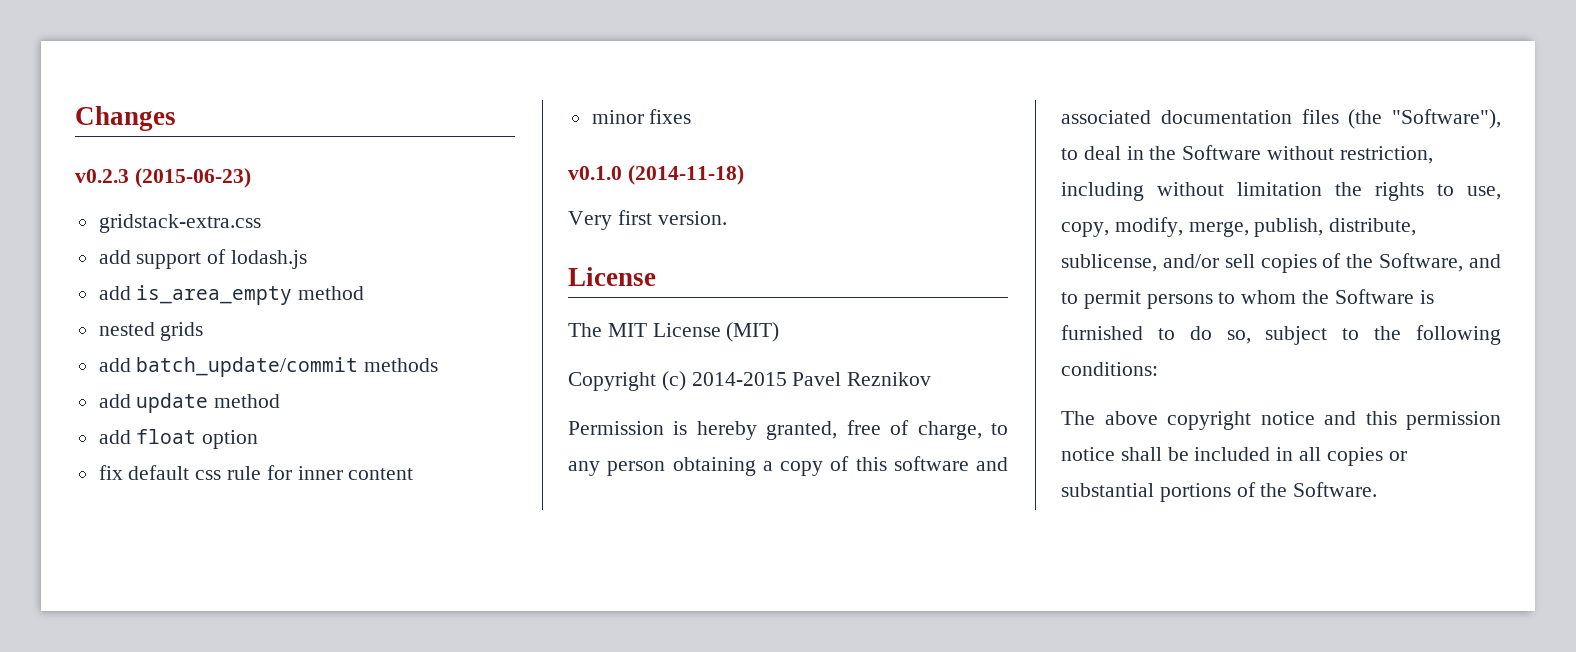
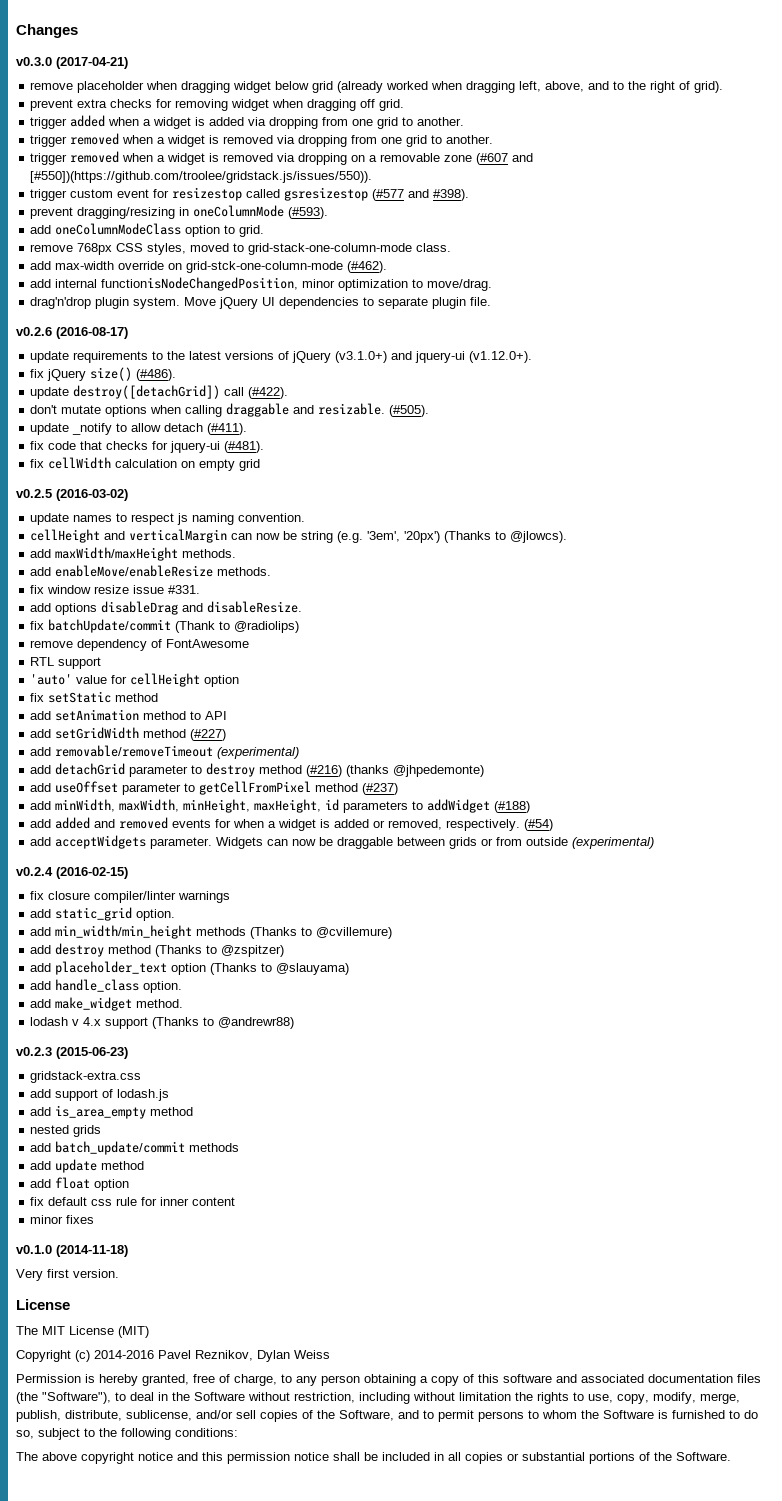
(176, 118) none -> [16,57,128,69] [30,81,724,93] [30,99,405,111] [30,115,465,129] [30,133,494,147] [30,151,534,165] [30,171,373,183] [30,187,470,201] [30,205,329,219] [30,223,265,237] [30,243,452,255] [30,261,388,273] [30,277,493,291] [30,297,492,309] [16,327,128,339] [30,351,533,363] [30,367,177,381] [30,385,289,399] [30,403,430,417] [30,423,248,435] [30,441,265,453] [30,457,261,471] [16,489,128,501] [30,513,306,525] [30,529,568,543] [30,547,237,561] [30,565,272,577] [30,585,201,594] [30,601,303,615] [30,619,300,633] [30,639,250,651] [30,657,102,669] [30,673,240,687] [30,691,159,703] [30,709,228,721] [30,727,227,741] [30,745,300,759] [30,763,485,777] [30,781,399,795] [30,799,531,813] [30,817,554,831] [30,835,655,849] [16,867,128,879] [30,891,231,903] [30,907,176,921] [30,925,393,939] [30,943,285,957] [30,961,350,975] [30,979,183,993] [30,997,184,1011] [30,1017,295,1029] // v0.3.0 (2017-04-21) // remove placeholder when dragging widget below grid (already worked when dragging left, above, and to the right of grid). // prevent extra checks for removing widget when dragging off grid. // trigger added when a widget is added via dropping from one grid to another. // trigger removed when a widget is removed via dropping from one grid to another. // trigger removed when a widget is removed via dropping on a removable zone (#607 and [#550])(https://github.com/troolee/gridstack.js/issues/550)). // trigger custom event for resizestop called gsresizestop (#577 and #398). // prevent dragging/resizing in oneColumnMode (#593). // add oneColumnModeClass option to grid. // remove 768px CSS styles, moved to grid-stack-one-column-mode class. // add max-width override on grid-stck-one-column-mode (#462). // add internal functionisNodeChangedPosition, minor optimization to move/drag. // drag'n'drop plugin system. Move jQuery UI dependencies to separate plugin file. // v0.2.6 (2016-08-17) // update requirements to the latest versions of jQuery (v3.1.0+) and jquery-ui (v1.12.0+). // fix jQuery size() (#486). // update destroy([detachGrid]) call (#422). // don't mutate options when calling draggable and resizable. (#505). // update _notify to allow detach (#411). // fix code that checks for jquery-ui (#481). // fix cellWidth calculation on empty grid // v0.2.5 (2016-03-02) // update names to respect js naming convention. // cellHeight and verticalMargin can now be string (e.g. '3em', '20px') (Thanks to @jlowcs). // add maxWidth/maxHeight methods. // add enableMove/enableResize methods. // fix window resize issue #331. // add options disableDrag and disableResize. // fix batchUpdate/commit (Thank to @radiolips) // remove dependency of FontAwesome // RTL support // 'auto' value for cellHeight option // fix setStatic method // add setAnimation method to API // add setGridWidth method (#227) // add removable/removeTimeout (experimental) // add detachGrid parameter to destroy method (#216) (thanks @jhpedemonte) // add useOffset parameter to getCellFromPixel method (#237) // add minWidth, maxWidth, minHeight, maxHeight, id parameters to addWidget (#188) // add added and removed events for when a widget is added or removed, respectively. (#54) // add acceptWidgets parameter. Widgets can now be draggable between grids or from outside (experimental) // v0.2.4 (2016-02-15) // fix closure compiler/linter warnings // add static_grid option. // add min_width/min_height methods (Thanks to @cvillemure) // add destroy method (Thanks to @zspitzer) // add placeholder_text option (Thanks to @slauyama) // add handle_class option. // add make_widget method. // lodash v 4.x support (Thanks to @andrewr88)
[691,372,932,386] 2014-2015 Pavel Reznikov -> [94,1350,330,1362] 2014-2016 Pavel Reznikov, Dylan Weiss

